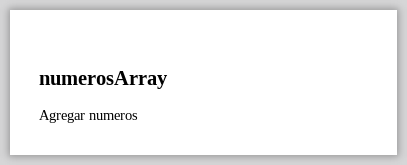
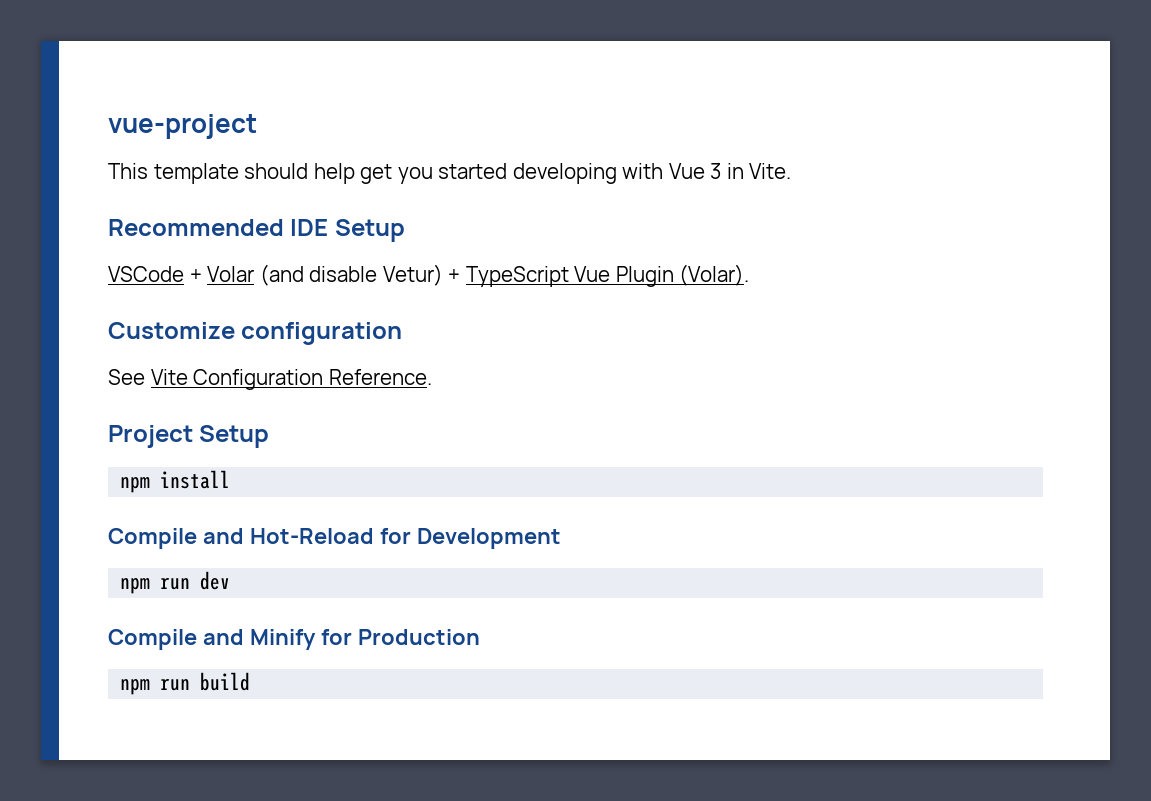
[39,71,168,89] [39,110,138,123] numerosArray // Agregar numeros -> [108,114,257,139] [108,163,792,184] [108,219,405,242] [108,264,750,287] [108,322,403,345] [108,369,432,390] [108,425,270,448] [120,470,231,493] [108,528,561,549] [120,571,231,594] [108,629,480,650] [120,672,251,695] vue-project // This template should help get you started developing with Vue 3 in Vite. // Recommended IDE Setup // VSCode + Volar (and disable Vetur) + TypeScript Vue Plugin (Volar). // Customize configuration // See Vite Configuration Reference. // Project Setup // npm install // Compile and Hot-Reload for Development // npm run dev // Compile and Minify for Production // npm run build

